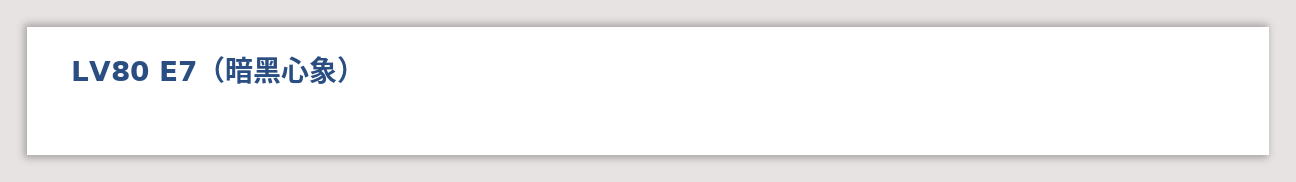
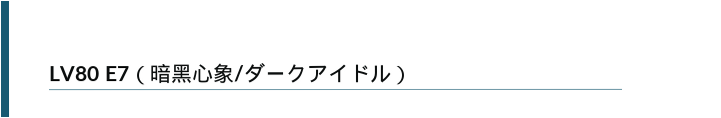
(337, 70) none -> [233,62,392,84] /ダークアイドル

